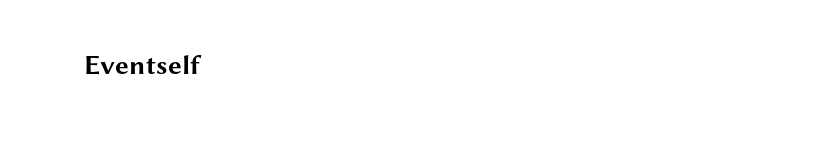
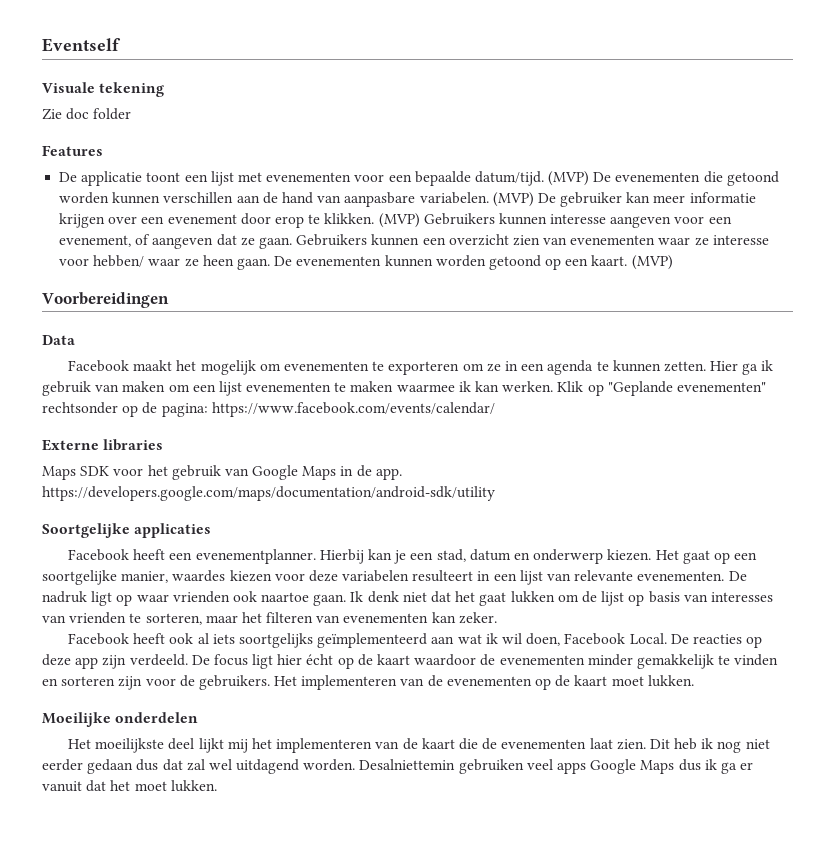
(202, 65) none -> [42,82,165,97] [42,108,132,120] [42,145,103,156] [59,171,779,186] [59,192,756,207] [59,213,732,228] [59,234,769,249] [59,255,673,270] [42,292,169,308] [42,335,75,345] [68,360,774,375] [42,381,766,396] [42,402,495,417] [42,439,164,451] [42,465,402,480] [42,486,495,501] [42,523,212,538] [68,549,758,564] [42,570,747,585] [42,591,773,606] [42,612,497,625] [68,633,763,648] [42,654,779,669] [42,675,694,690] [42,712,199,727] [68,738,770,753] [42,759,754,774] [42,780,217,792] // Visuale tekening // Zie doc folder // Features // De applicatie toont een lijst met evenementen voor een bepaalde datum/tijd. (MVP) De evenementen die getoond worden kunnen verschillen aan de hand van aanpasbare variabelen. (MVP) De gebruiker kan meer informatie krijgen over een evenement door erop te klikken. (MVP) Gebruikers kunnen interesse aangeven voor een evenement, of aangeven dat ze gaan. Gebruikers kunnen een overzicht zien van evenementen waar ze interesse voor hebben/ waar ze heen gaan. De evenementen kunnen worden getoond op een kaart. (MVP) // Voorbereidingen // Data // Facebook maakt het mogelijk om evenementen te exporteren om ze in een agenda te kunnen zetten. Hier ga ik gebruik van maken om een lijst evenementen te maken waarmee ik kan werken. Klik op "Geplande evenementen" rechtsonder op de pagina: https://www.facebook.com/events/calendar/ // Externe libraries // Maps SDK voor het gebruik van Google Maps in de app. https://developers.google.com/maps/documentation/android-sdk/utility // Soortgelijke applicaties // Facebook heeft een evenementplanner. Hierbij kan je een stad, datum en onderwerp kiezen. Het gaat op een soortgelijke manier, waardes kiezen voor deze variabelen resulteert in een lijst van relevante evenementen. De nadruk ligt op waar vrienden ook naartoe gaan. Ik denk niet dat het gaat lukken om de lijst op basis van interesses van vrienden te sorteren, maar het filteren van evenementen kan zeker. // Facebook heeft ook al iets soortgelijks geïmplementeerd aan wat ik wil doen, Facebook Local. De reacties op deze app zijn verdeeld. De focus ligt hier écht op de kaart waardoor de evenementen minder gemakkelijk te vinden en sorteren zijn voor de gebruikers. Het implementeren van de evenementen op de kaart moet lukken. // Moeilijke onderdelen // Het moeilijkste deel lijkt mij het implementeren van de kaart die de evenementen laat zien. Dit heb ik nog niet eerder gedaan dus dat zal wel uitdagend worden. Desalniettemin gebruiken veel apps Google Maps dus ik ga er vanuit dat het moet lukken.

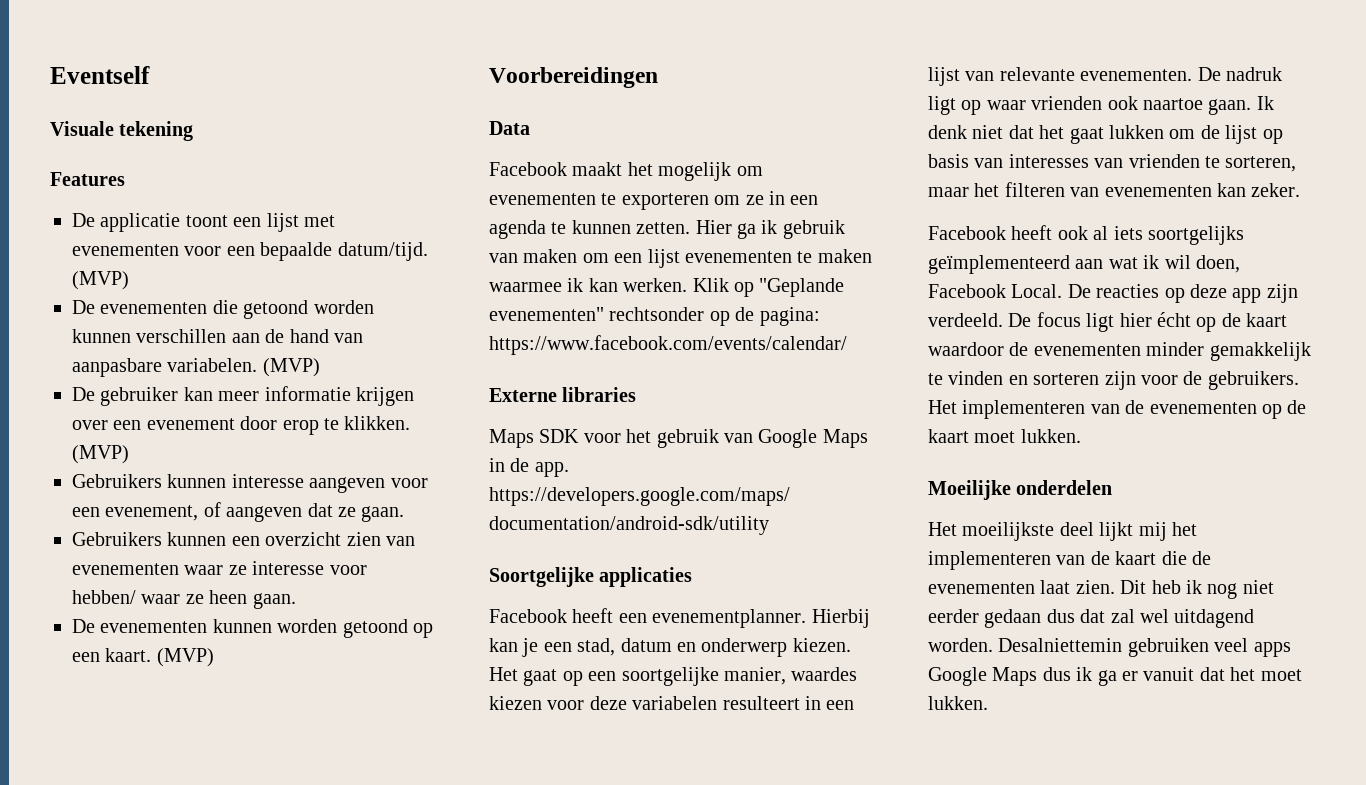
[42,108,132,120] // Zie doc folder -> (194, 131) none
(590, 178) none -> (129, 280) //
(534, 199) none -> (320, 367) //
(420, 220) none -> (129, 454) //
(292, 243) none -> (405, 514) //
(270, 264) none -> (296, 601) //

